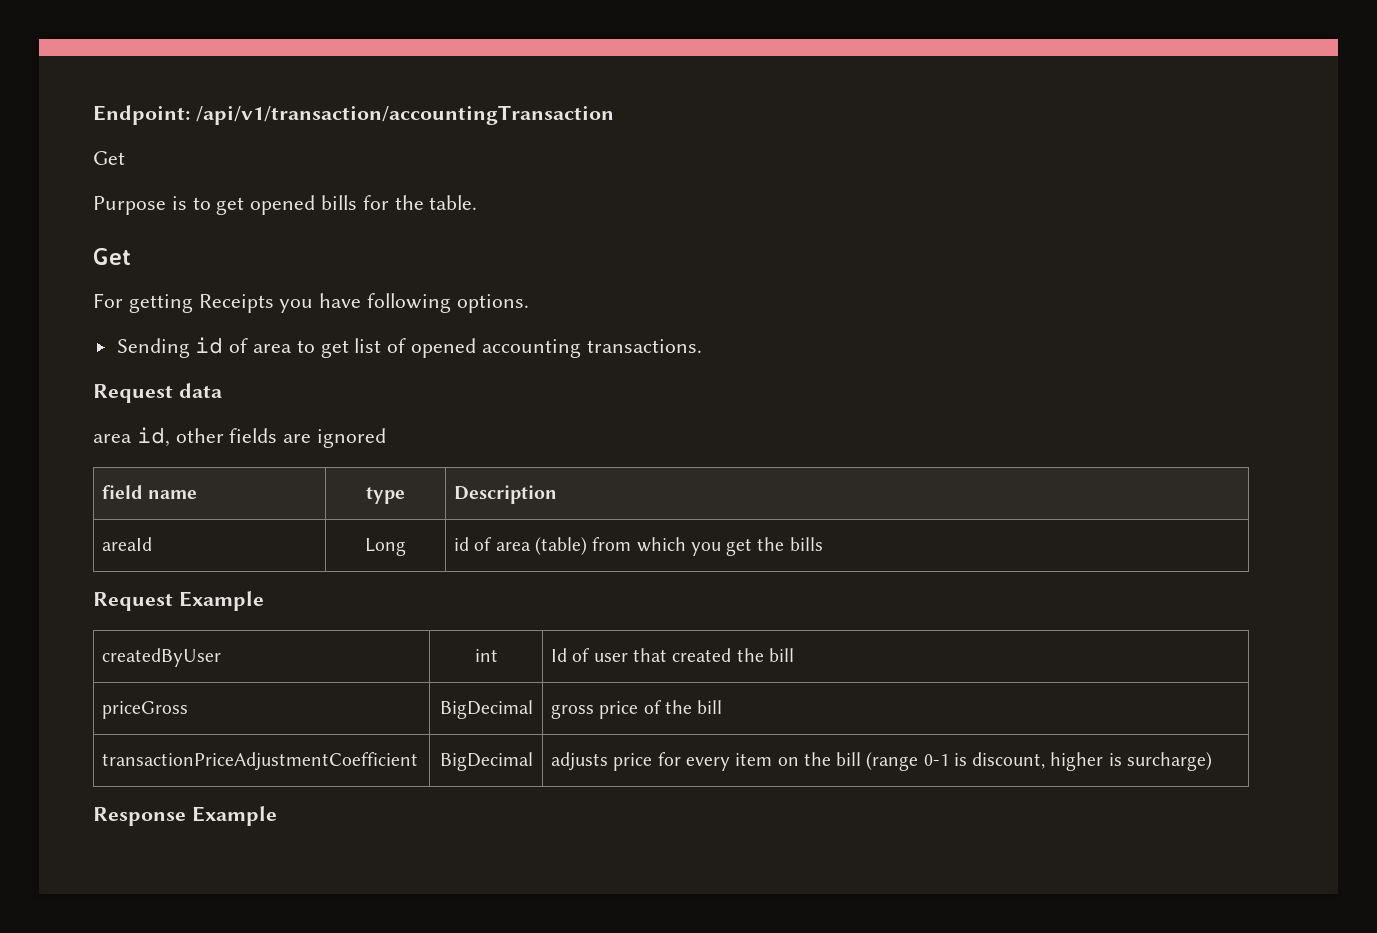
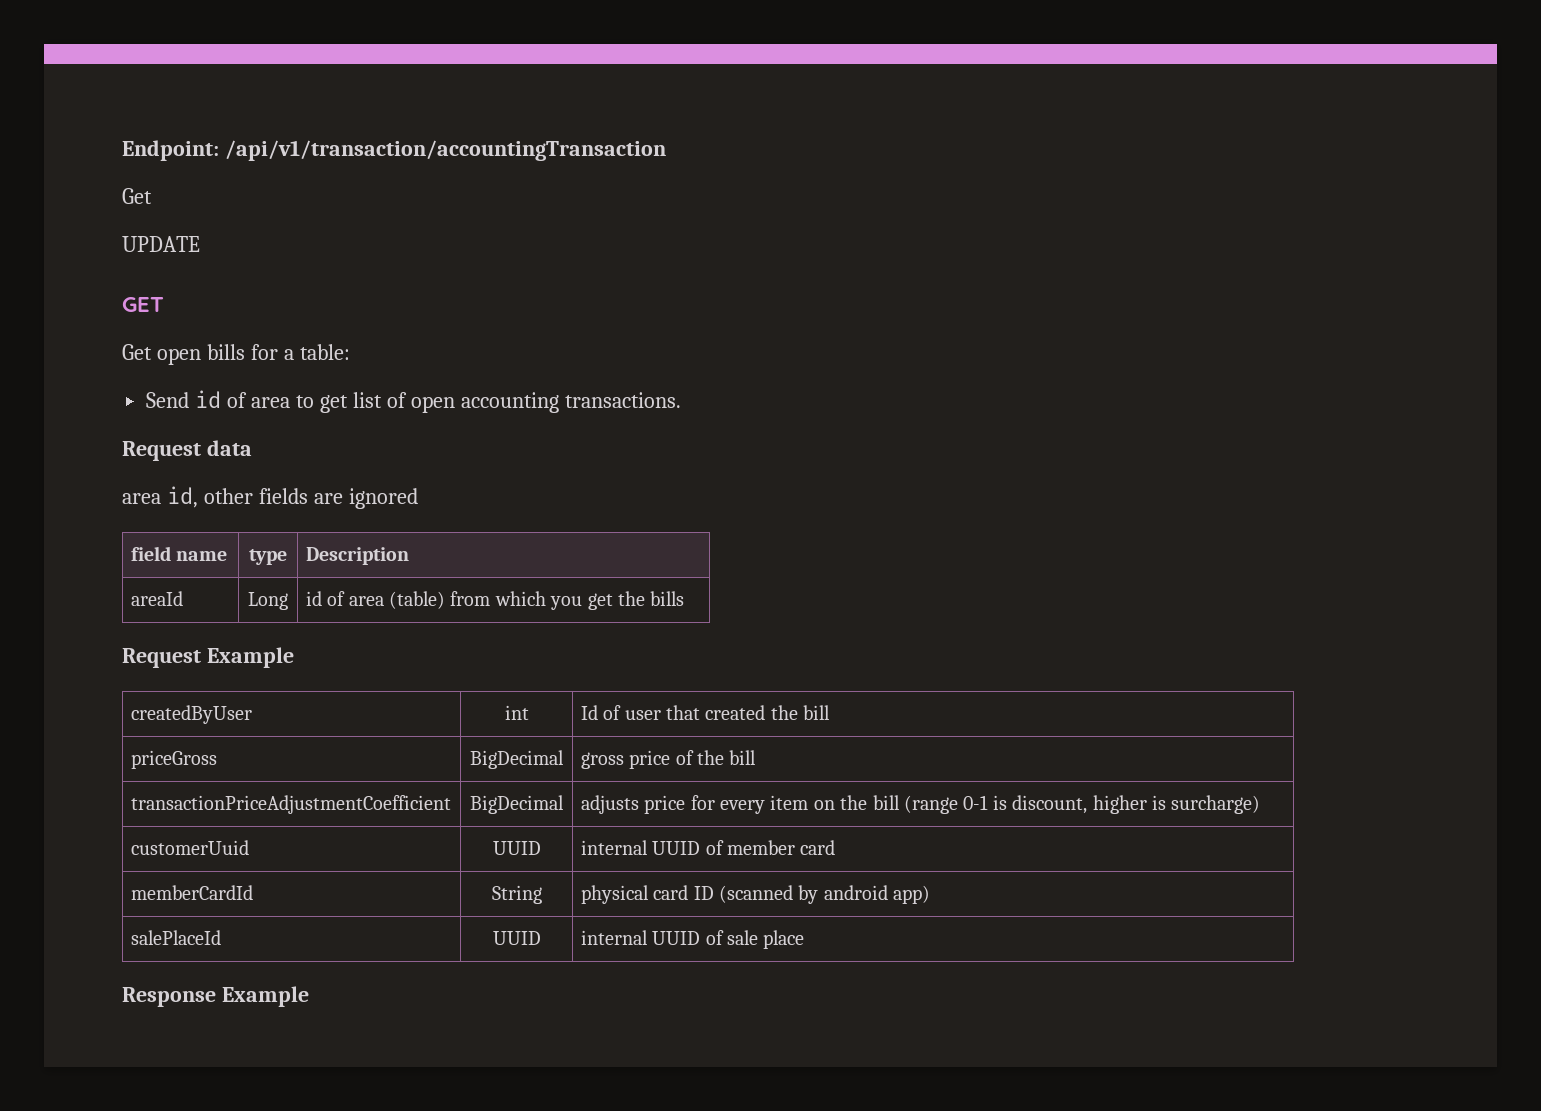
[93,195,478,215] [93,248,131,265] [93,293,529,313] [116,338,190,358] Purpose is to get opened bills for the table. // Get // For getting Receipts you have following options. // Sending -> [122,236,200,252] [122,297,164,312] [122,344,350,365] [146,392,190,408] UPDATE // GET // Get open bills for a table: // Send
[411,338,477,358] opened -> [410,396,455,413] open
(1212, 761) none -> [130,840,249,855] [492,841,541,855] [580,840,836,855] [130,885,253,900] [491,885,542,904] [580,885,931,904] [130,930,221,945] [492,931,541,945] [580,930,805,949] // customerUuid | UUID | internal UUID of member card // memberCardId | String | physical card ID (scanned by android app) // salePlaceId | UUID | internal UUID of sale place

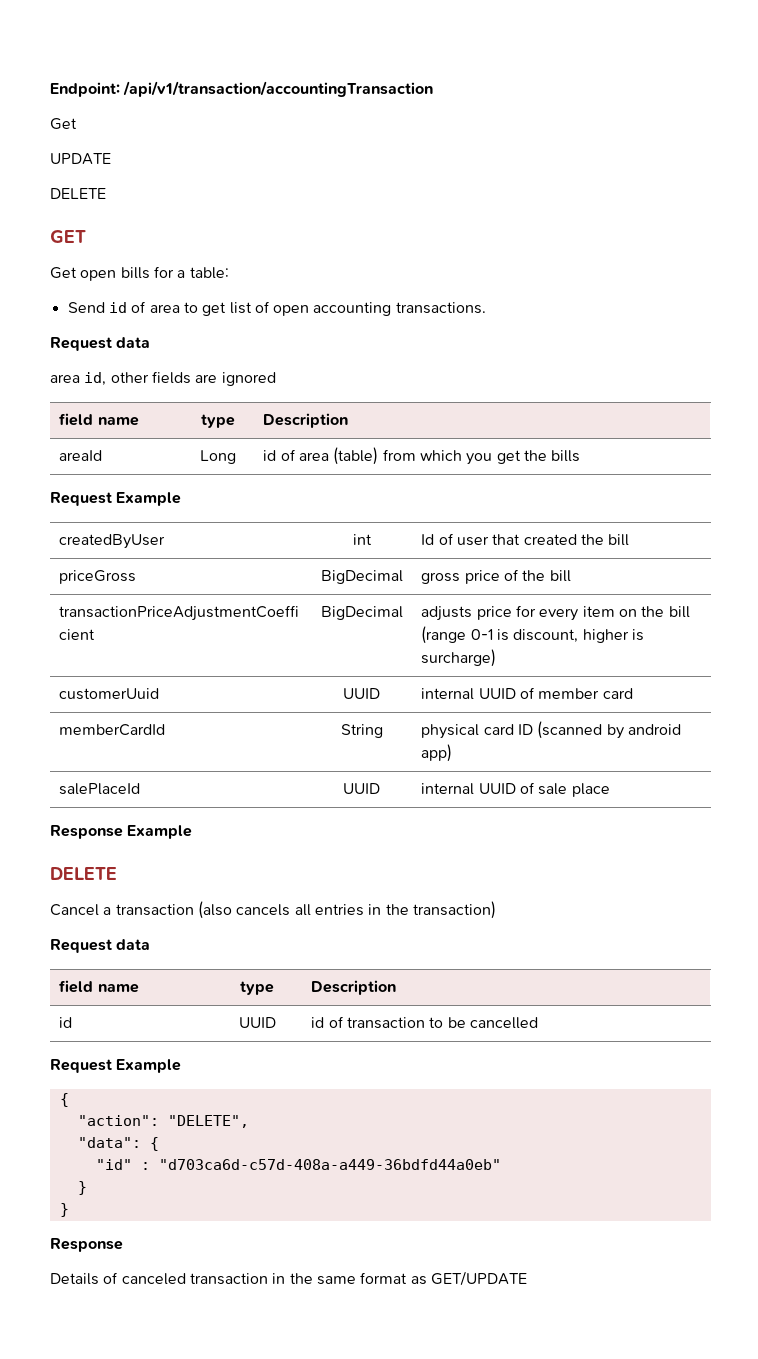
(200, 244) none -> [50,188,106,199] // DELETE
(309, 996) none -> [50,867,117,880] [50,901,496,919] [50,939,151,953] [59,980,139,993] [240,981,274,995] [311,980,397,995] [59,1017,73,1028] [238,1017,276,1028] [311,1016,538,1029] [50,1059,182,1073] [59,1093,69,1107] [77,1115,249,1128] [77,1137,159,1151] [95,1159,501,1170] [77,1181,87,1195] [59,1203,69,1217] [50,1238,123,1252] [50,1271,527,1286] // DELETE // Cancel a transaction (also cancels all entries in the transaction) // Request data // field name | type | Description // id | UUID | id of transaction to be cancelled // Request Example // { // "action": "DELETE", // "data": { // "id" : "d703ca6d-c57d-408a-a449-36bdfd44a0eb" // } // } // Response // Details of canceled transaction in the same format as GET/UPDATE

